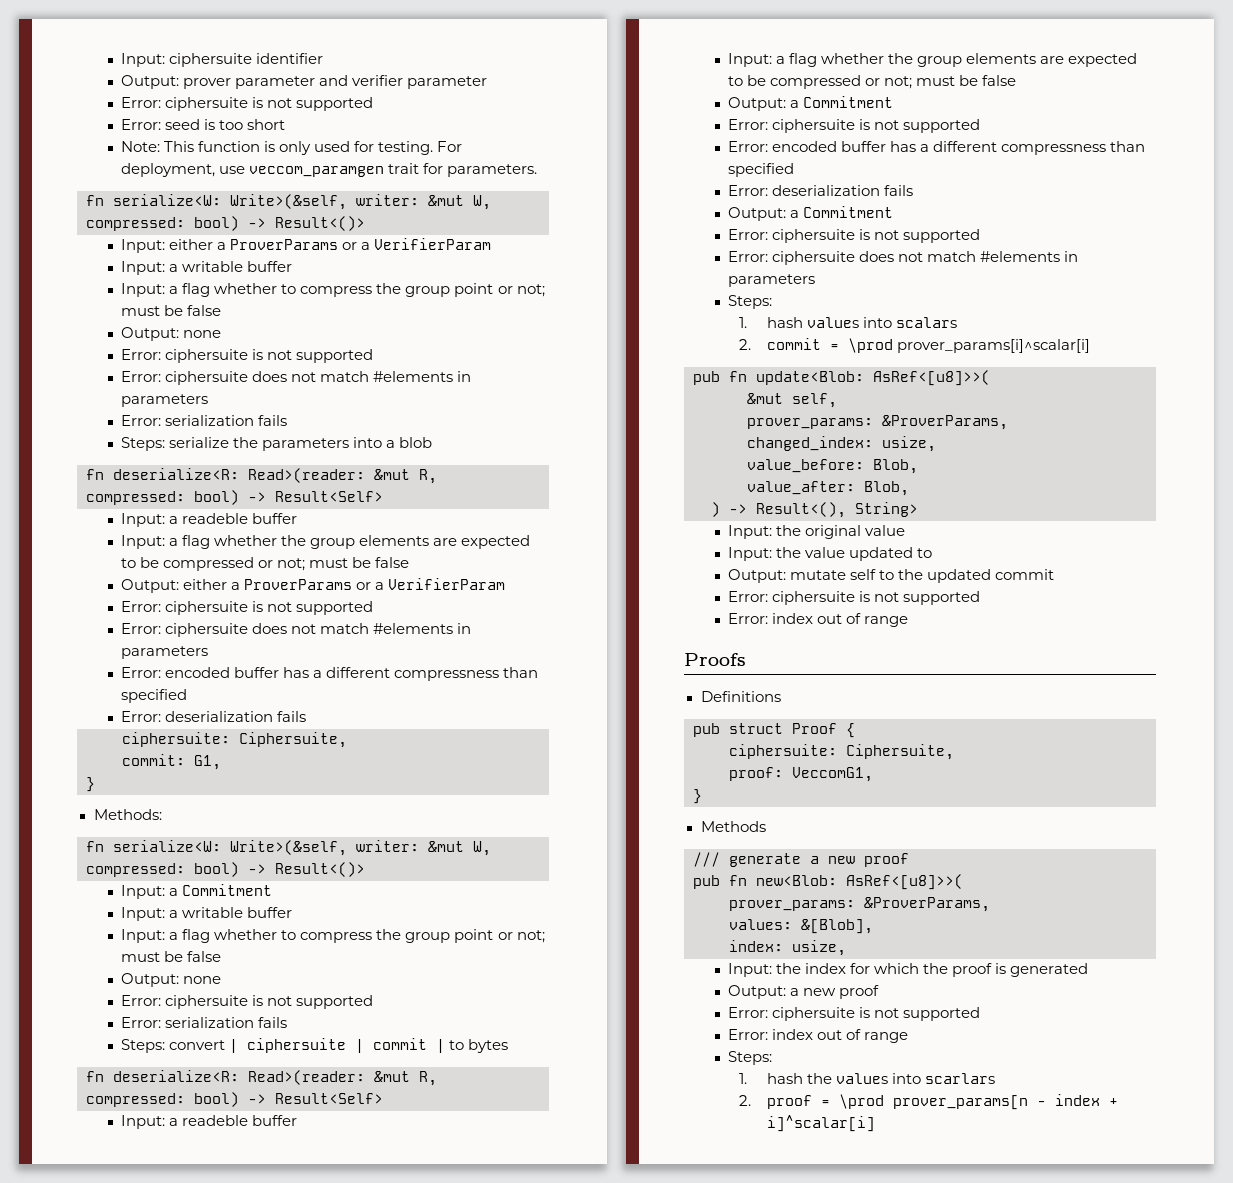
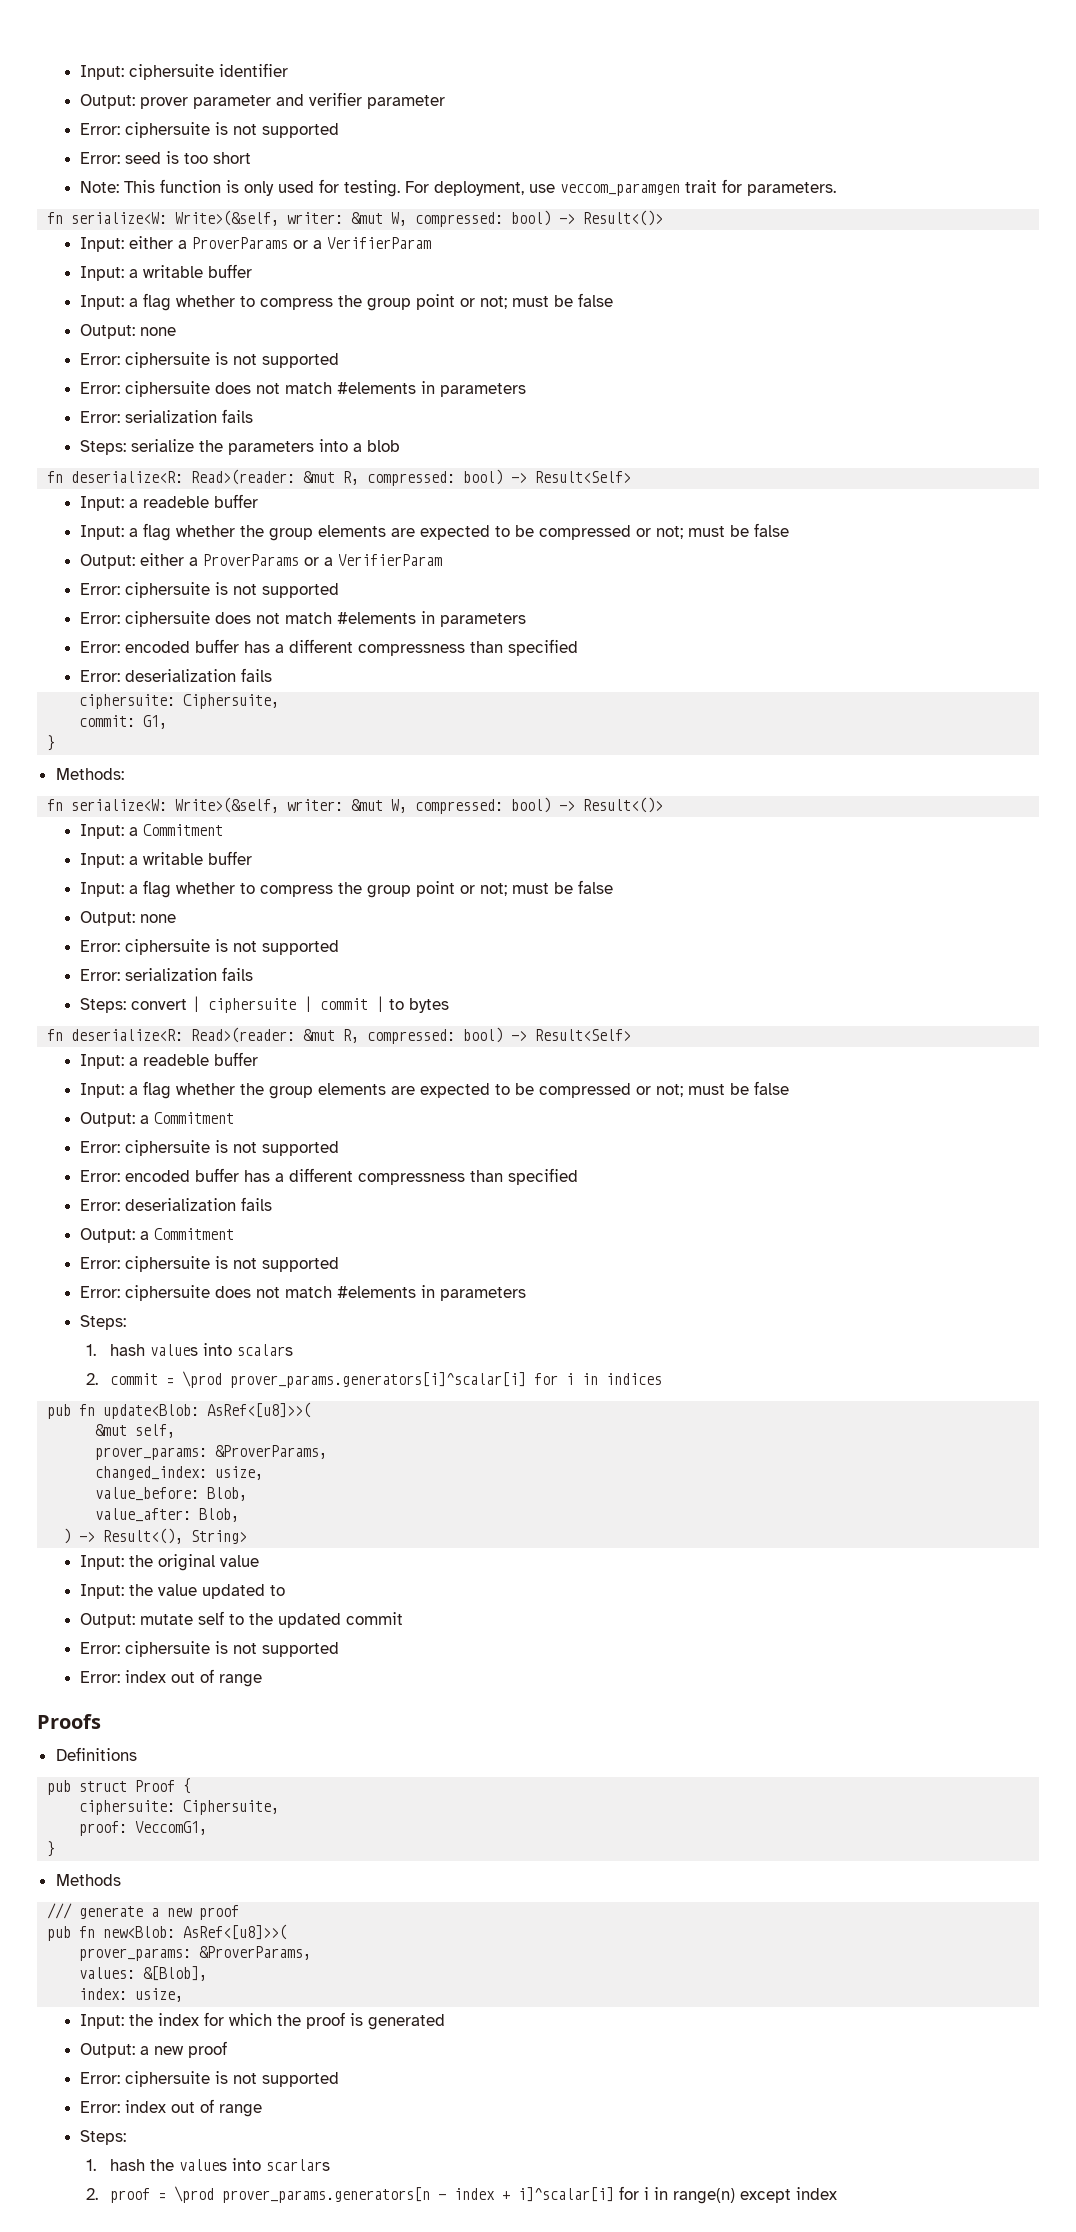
[896,339,1090,353] prover_params[i]^scalar[i] -> [230,1372,663,1388] prover_params.generators[i]^scalar[i] for i in indices
[892,1095,1028,1110] prover_params[n -> [222,2187,431,2203] prover_params.generators[n
(875, 1123) none -> [619,2186,838,2204] for i in range(n) except index

